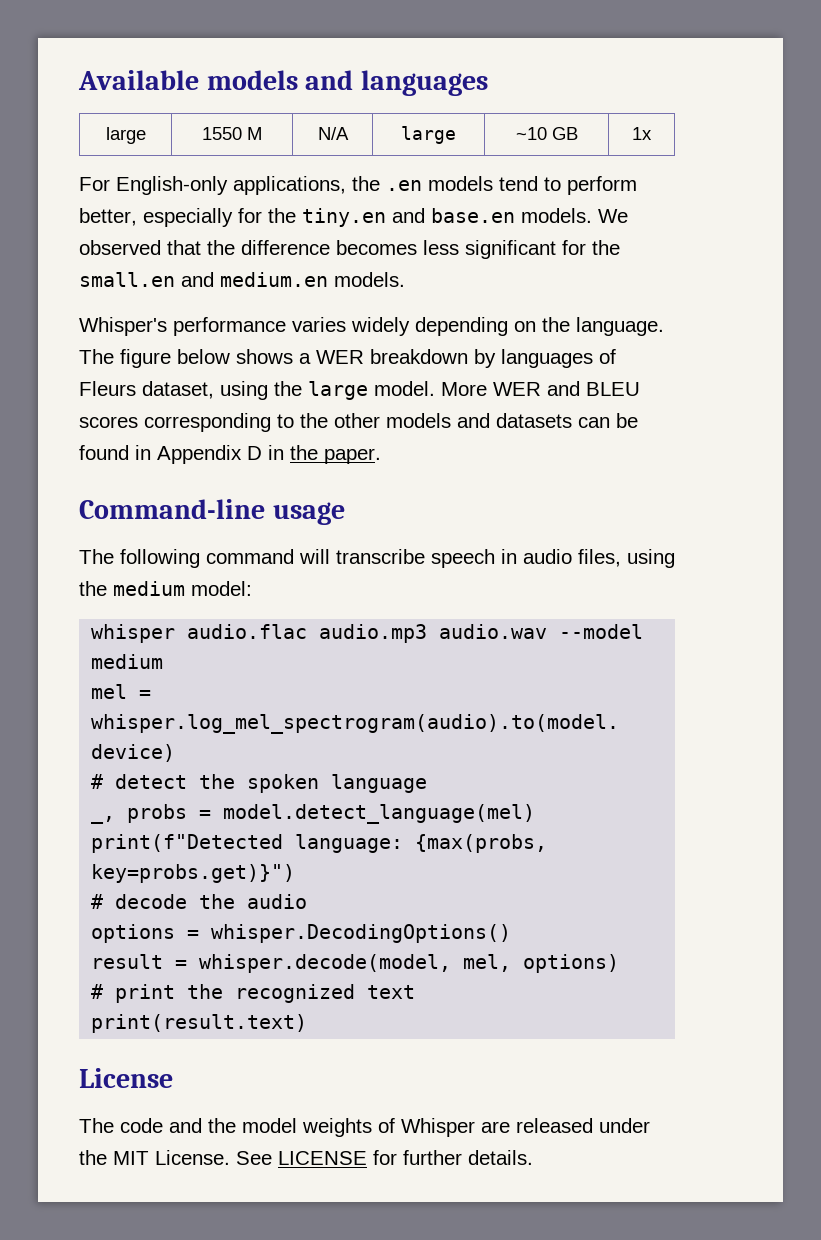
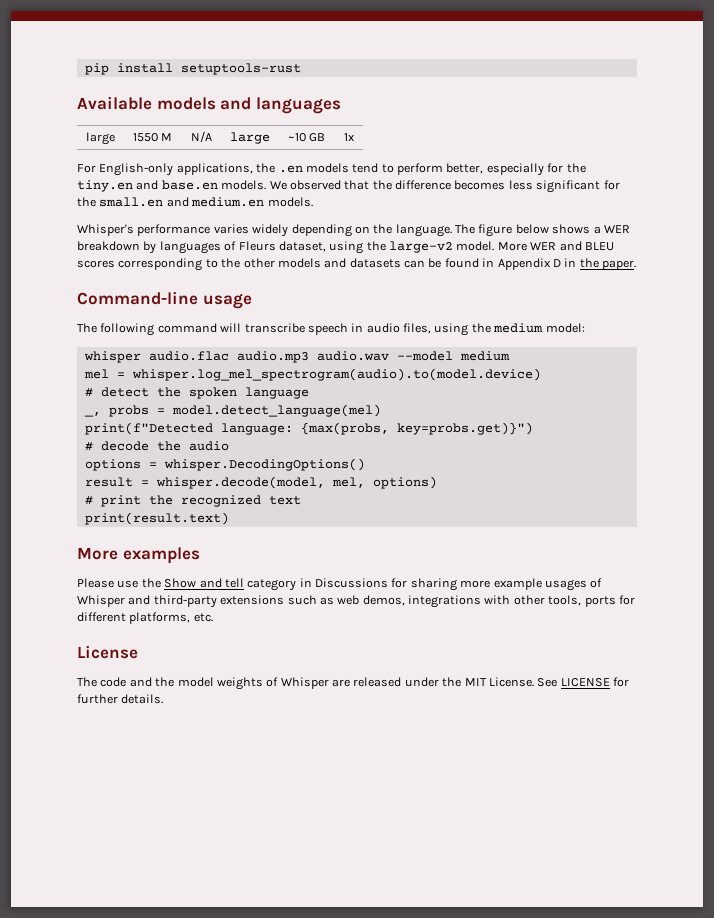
(78, 80) none -> [84,63,301,75] pip install setuptools-rust //
[308,381,368,400] large -> [389,241,453,253] large-v2
(308, 1023) none -> [77,547,200,564] [77,578,603,591] [77,595,635,608] [77,612,213,624] // More examples // Please use the Show and tell category in Discussions for sharing more example usages of Whisper and third-party extensions such as web demos, integrations with other tools, ports for different platforms, etc.

